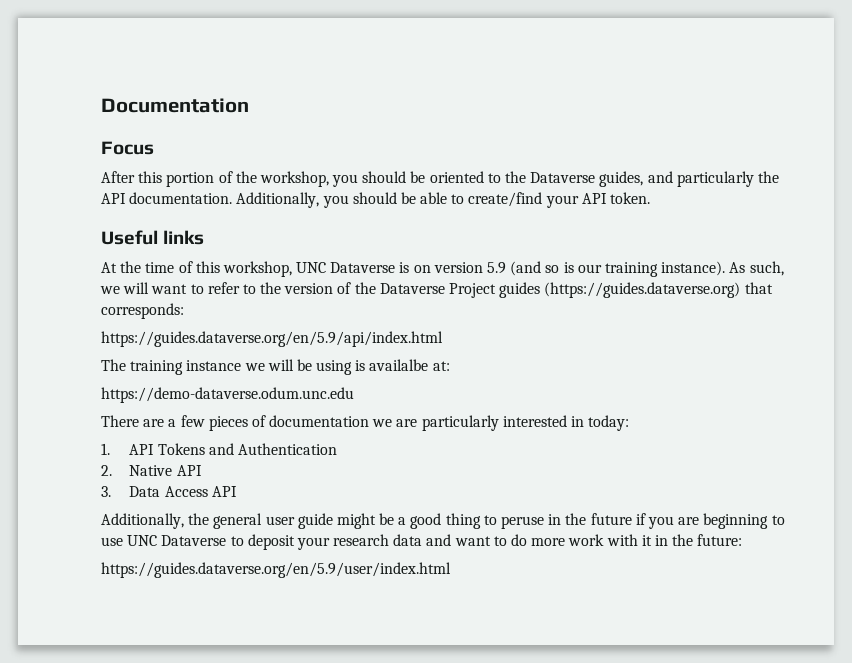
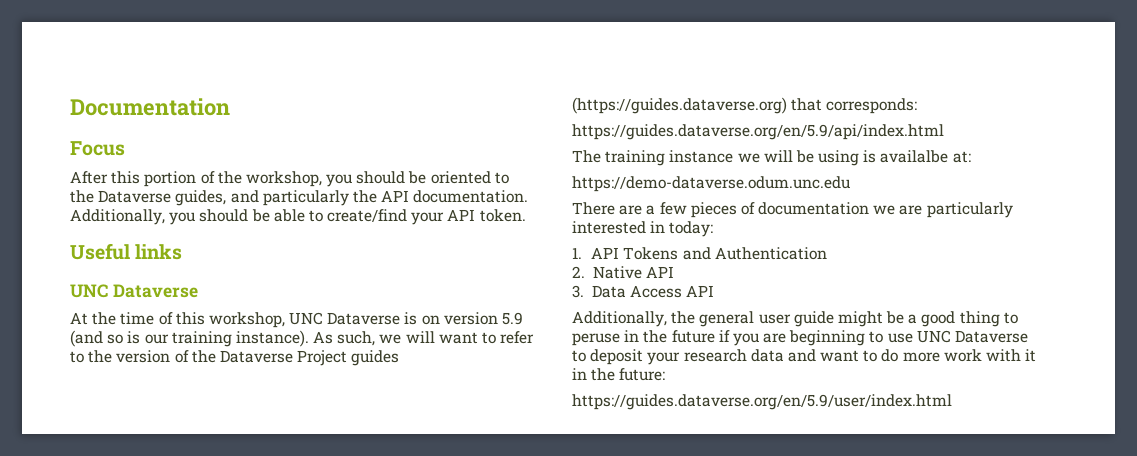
(205, 237) none -> [70,284,198,298] // UNC Dataverse

